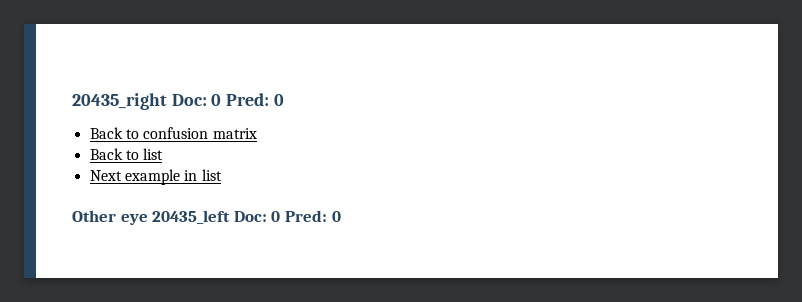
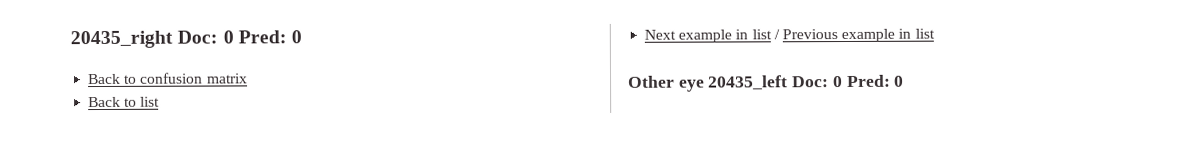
(222, 175) none -> [773,28,935,43] / Previous example in list

